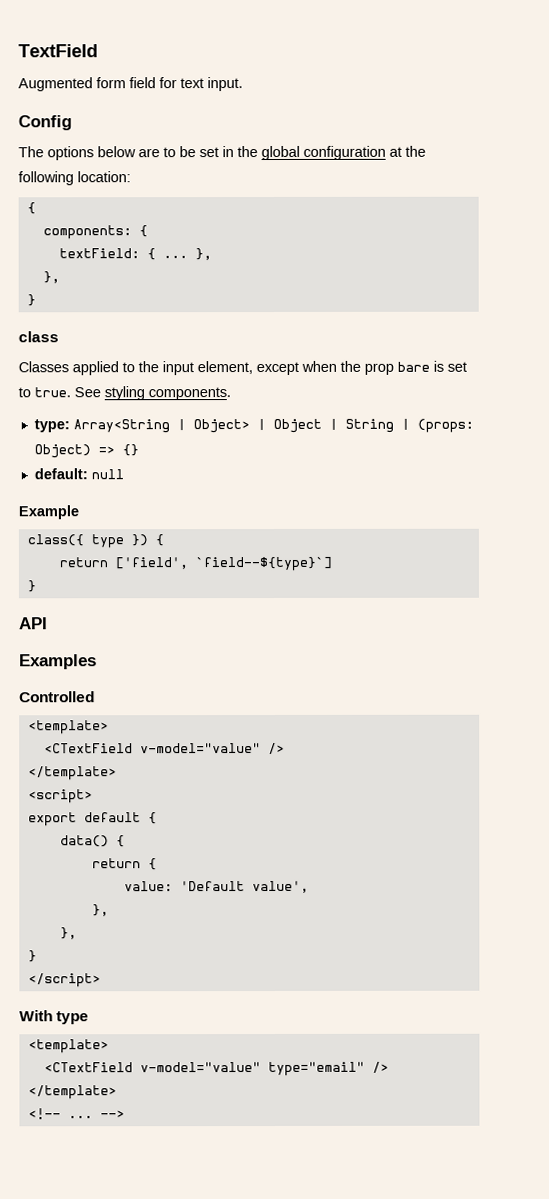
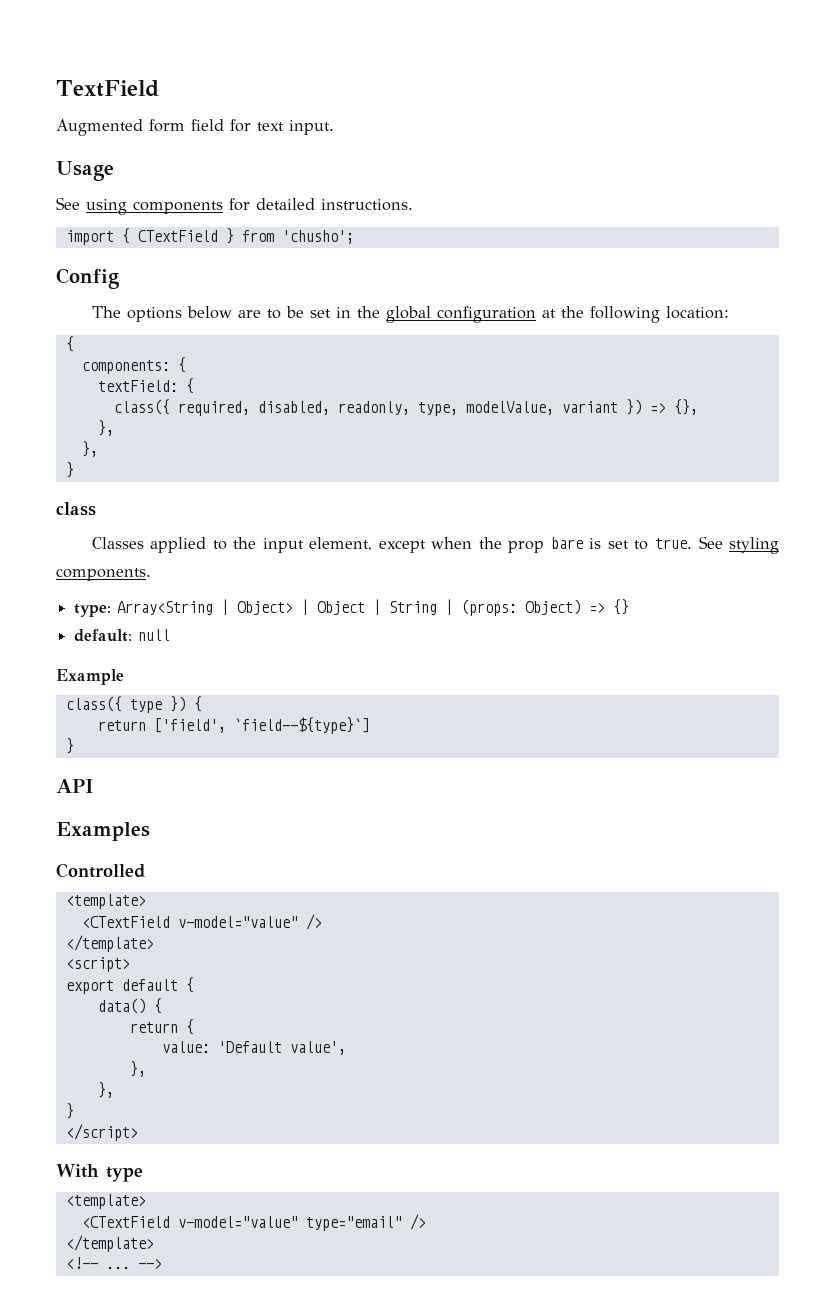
(243, 84) none -> [56,161,114,181] [56,197,413,215] [65,228,354,245] // Usage // See using components for detailed instructions. // import { CTextField } from 'chusho';
[162,255,188,259] ... -> [113,399,698,416] // class({ required, disabled, readonly, type, modelValue, variant }) => {}, //

